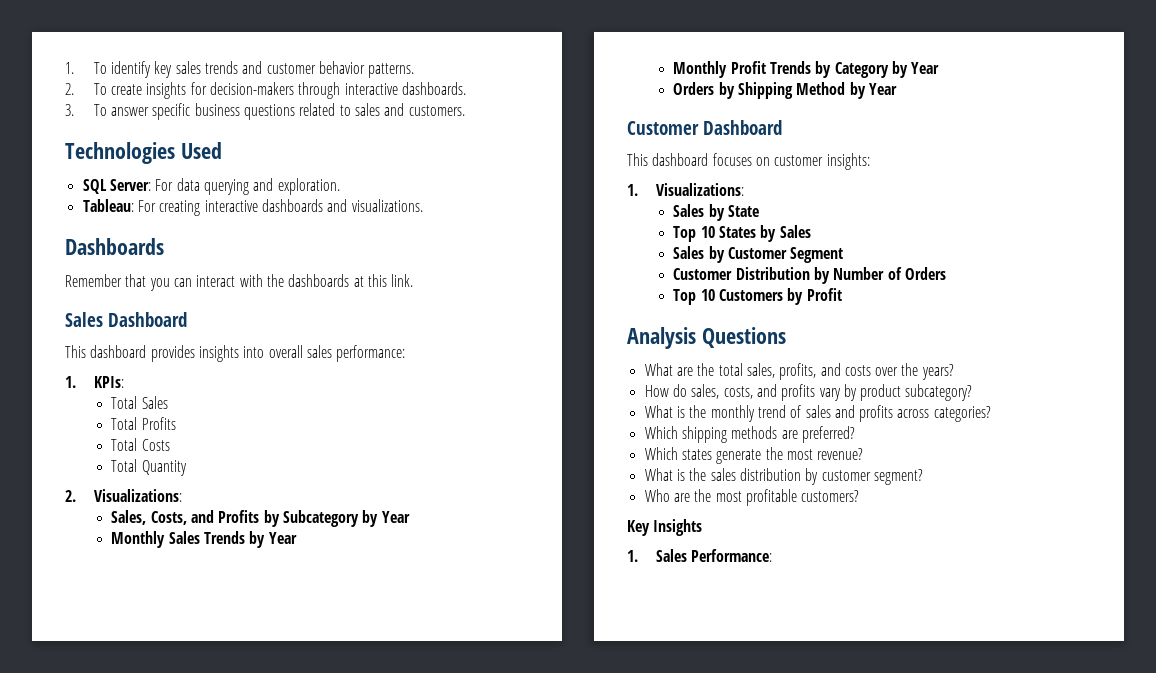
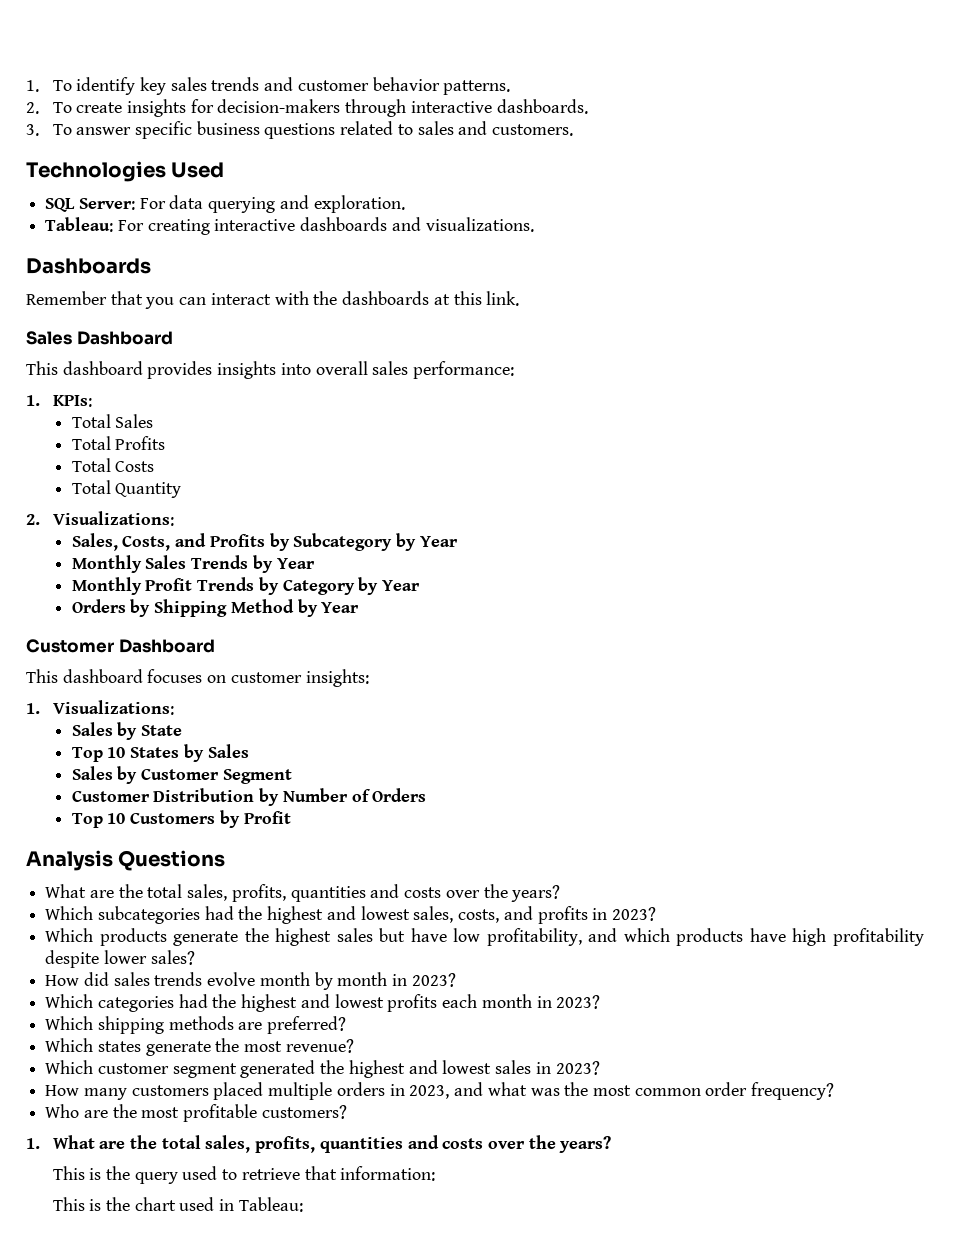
[820,363,954,380] [644,384,973,401] [644,405,991,422] and costs over the years? // How do sales, costs, and profits vary by product subcategory? // What is the monthly trend of sales and profits across categories? -> [290,884,561,902] [45,906,656,924] [45,928,924,946] [45,950,195,968] [45,972,456,990] [45,994,601,1012] quantities and costs over the years? // Which subcategories had the highest and lowest sales, costs, and profits in 2023? // Which products generate the highest sales but have low profitability, and which products have high profitability despite lower sales? // How did sales trends evolve month by month in 2023? // Which categories had the highest and lowest profits each month in 2023?
[644,468,923,485] What is the sales distribution by customer segment? -> [45,1060,600,1078] [45,1082,835,1100] Which customer segment generated the highest and lowest sales in 2023? // How many customers placed multiple orders in 2023, and what was the most common order frequency?
[627,519,703,536] [627,549,773,562] Key Insights // 1. Sales Performance: -> [26,1135,612,1153] [52,1166,436,1184] [52,1197,303,1212] 1. What are the total sales, profits, quantities and costs over the years? // This is the query used to retrieve that information: // This is the chart used in Tableau:

